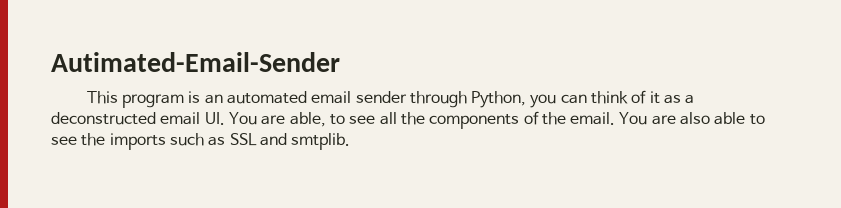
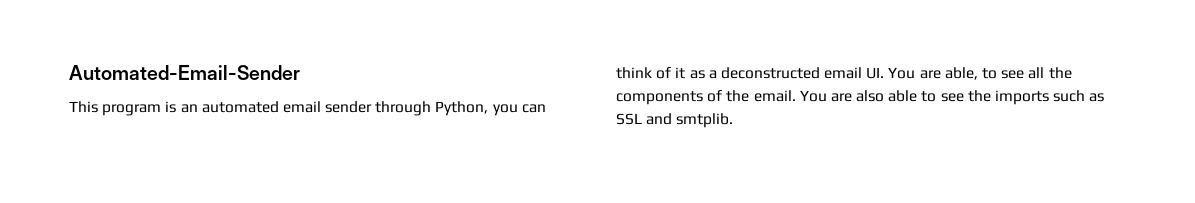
[51,52,340,72] Autimated-Email-Sender -> [69,65,300,80] Automated-Email-Sender

